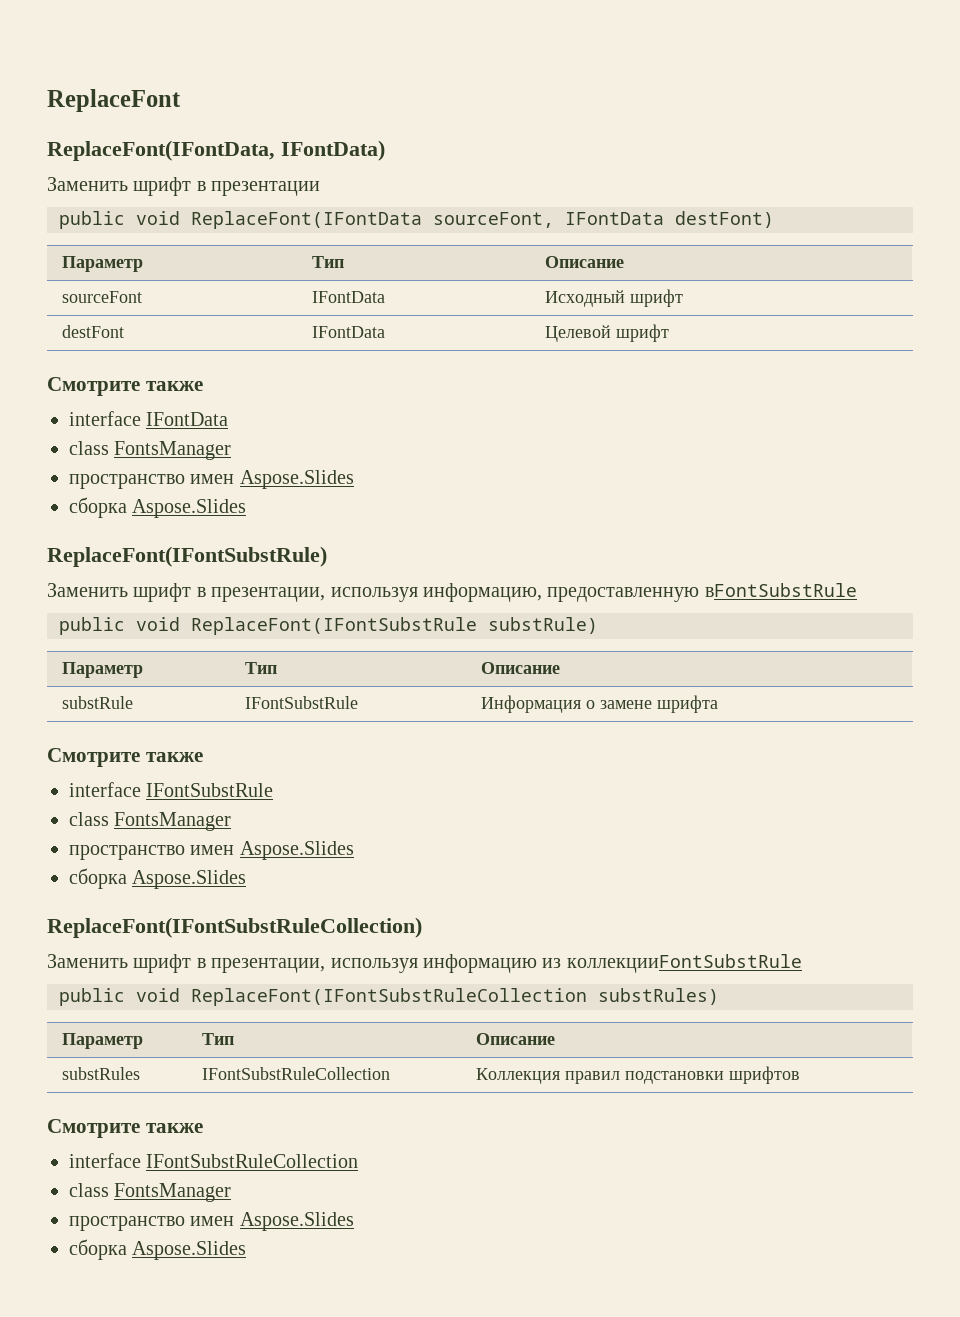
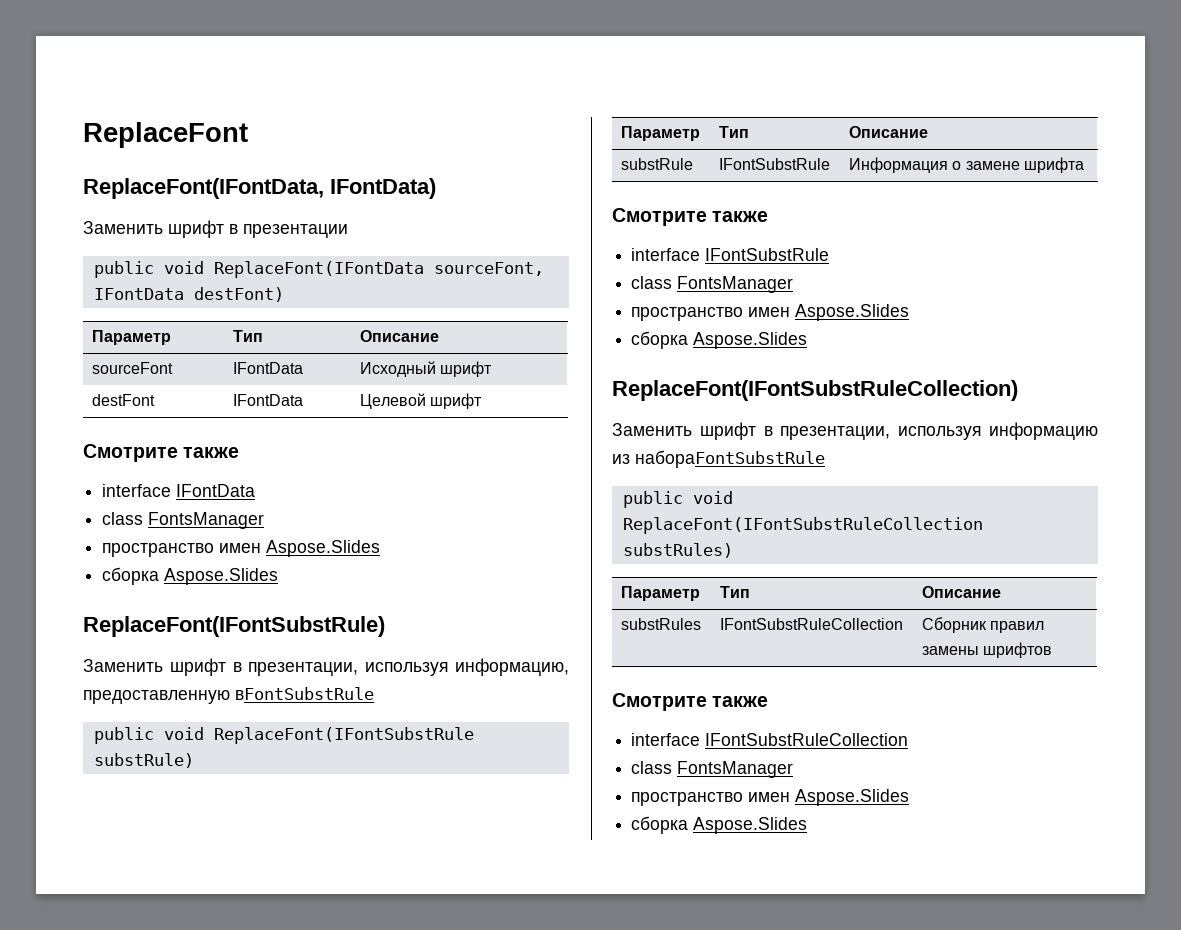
[566,954,802,973] коллекцииFontSubstRule -> [635,450,825,468] набораFontSubstRule
[475,1068,724,1084] Коллекция правил подстановки -> [922,617,1045,633] [922,646,980,655] Сборник правил замены

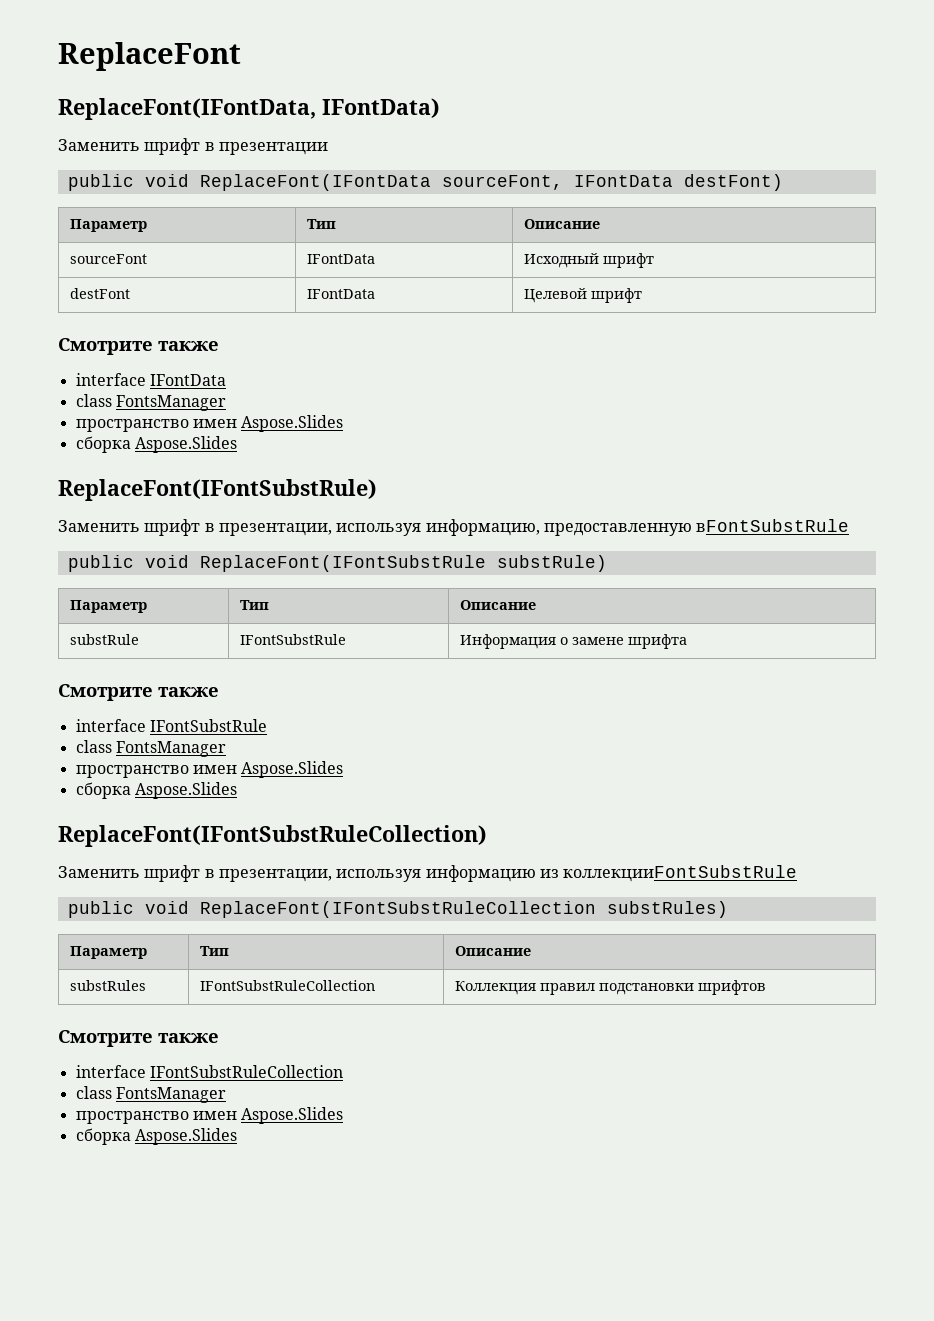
[635,450,825,468] набораFontSubstRule -> [563,865,798,882] коллекцииFontSubstRule
[922,617,1045,633] [922,646,980,655] Сборник правил замены -> [455,981,695,995] Коллекция правил подстановки

